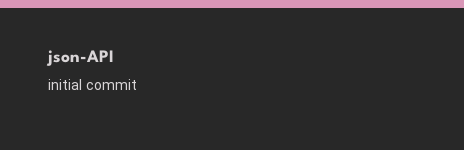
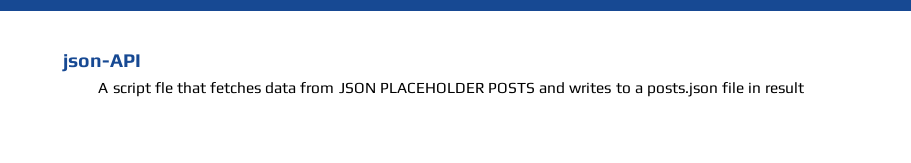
[48,79,137,90] initial commit -> [98,82,805,97] A script fle that fetches data from JSON PLACEHOLDER POSTS and writes to a posts.json file in result

